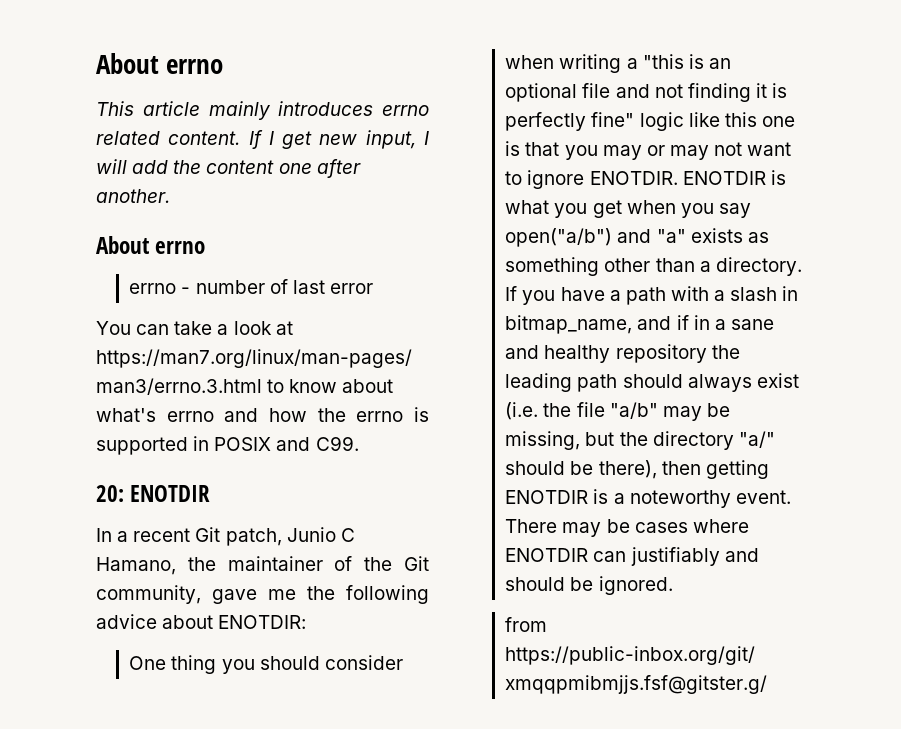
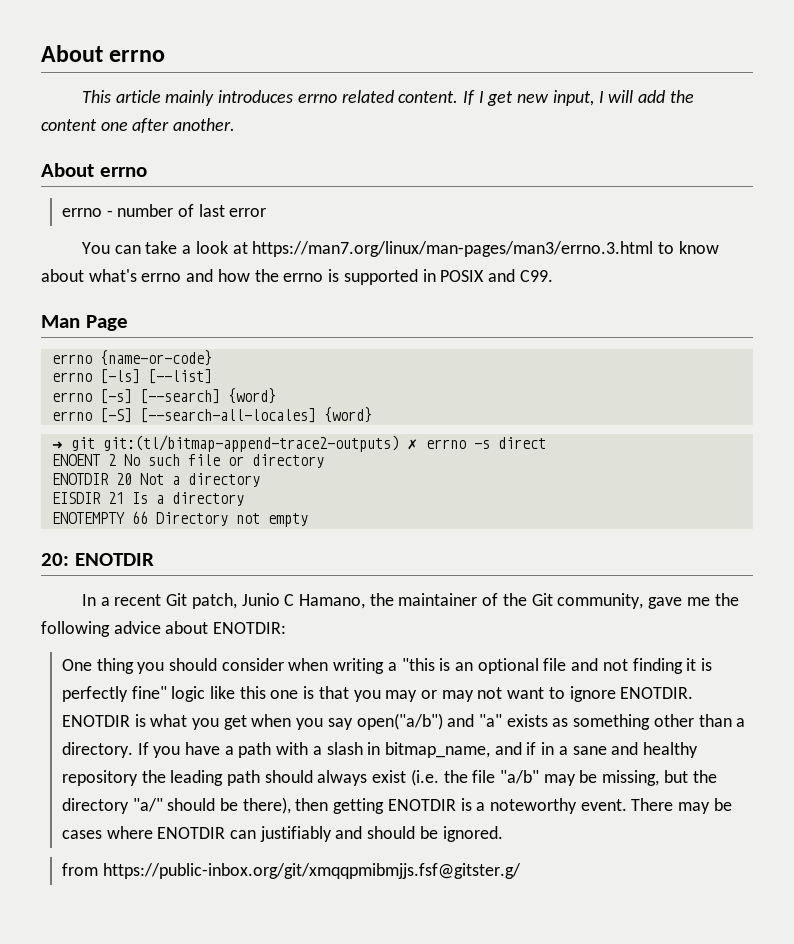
(359, 443) none -> [41,315,128,331] [51,350,212,366] [51,369,212,384] [51,388,276,404] [51,407,372,423] [51,435,546,452] [51,454,324,468] [51,473,260,487] [51,492,244,506] [51,511,308,527] // Man Page // errno {name-or-code} // errno [-ls] [--list] // errno [-s] [--search] {word} // errno [-S] [--search-all-locales] {word} // ➜ git git:(tl/bitmap-append-trace2-outputs) ✗ errno -s direct // ENOENT 2 No such file or directory // ENOTDIR 20 Not a directory // EISDIR 21 Is a directory // ENOTEMPTY 66 Directory not empty

